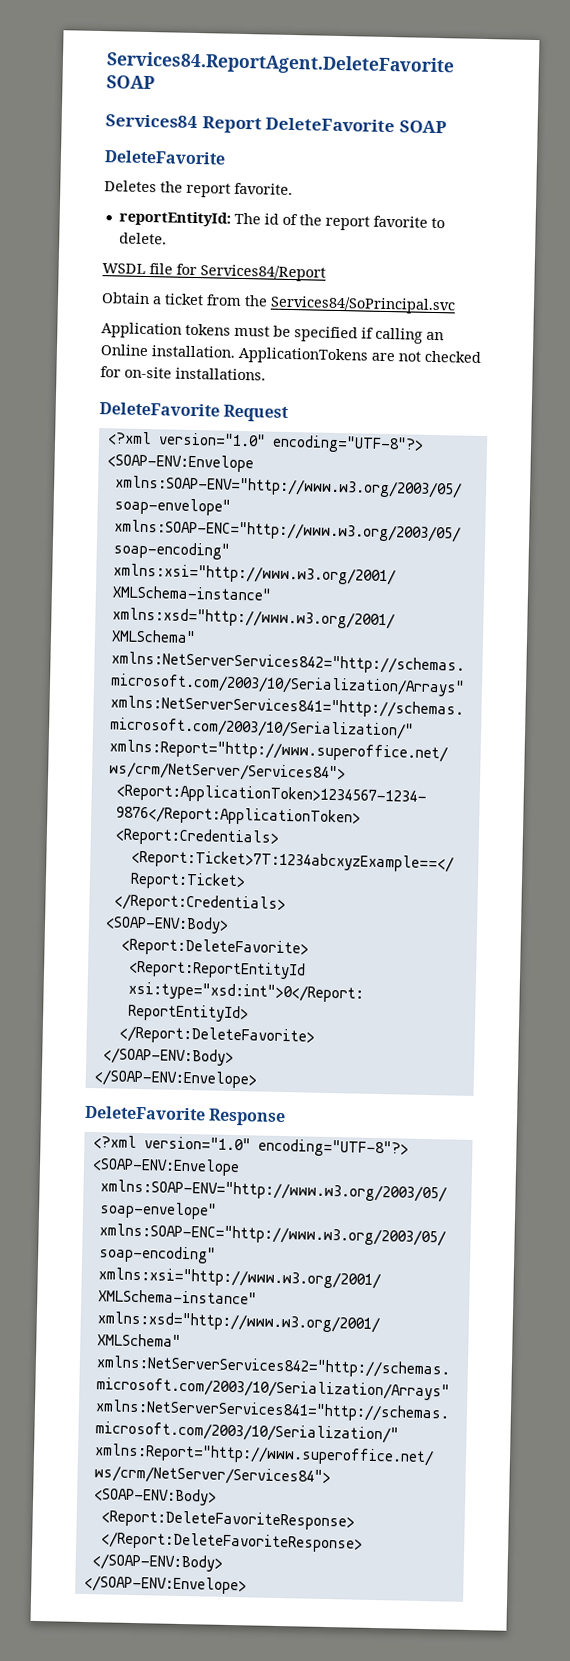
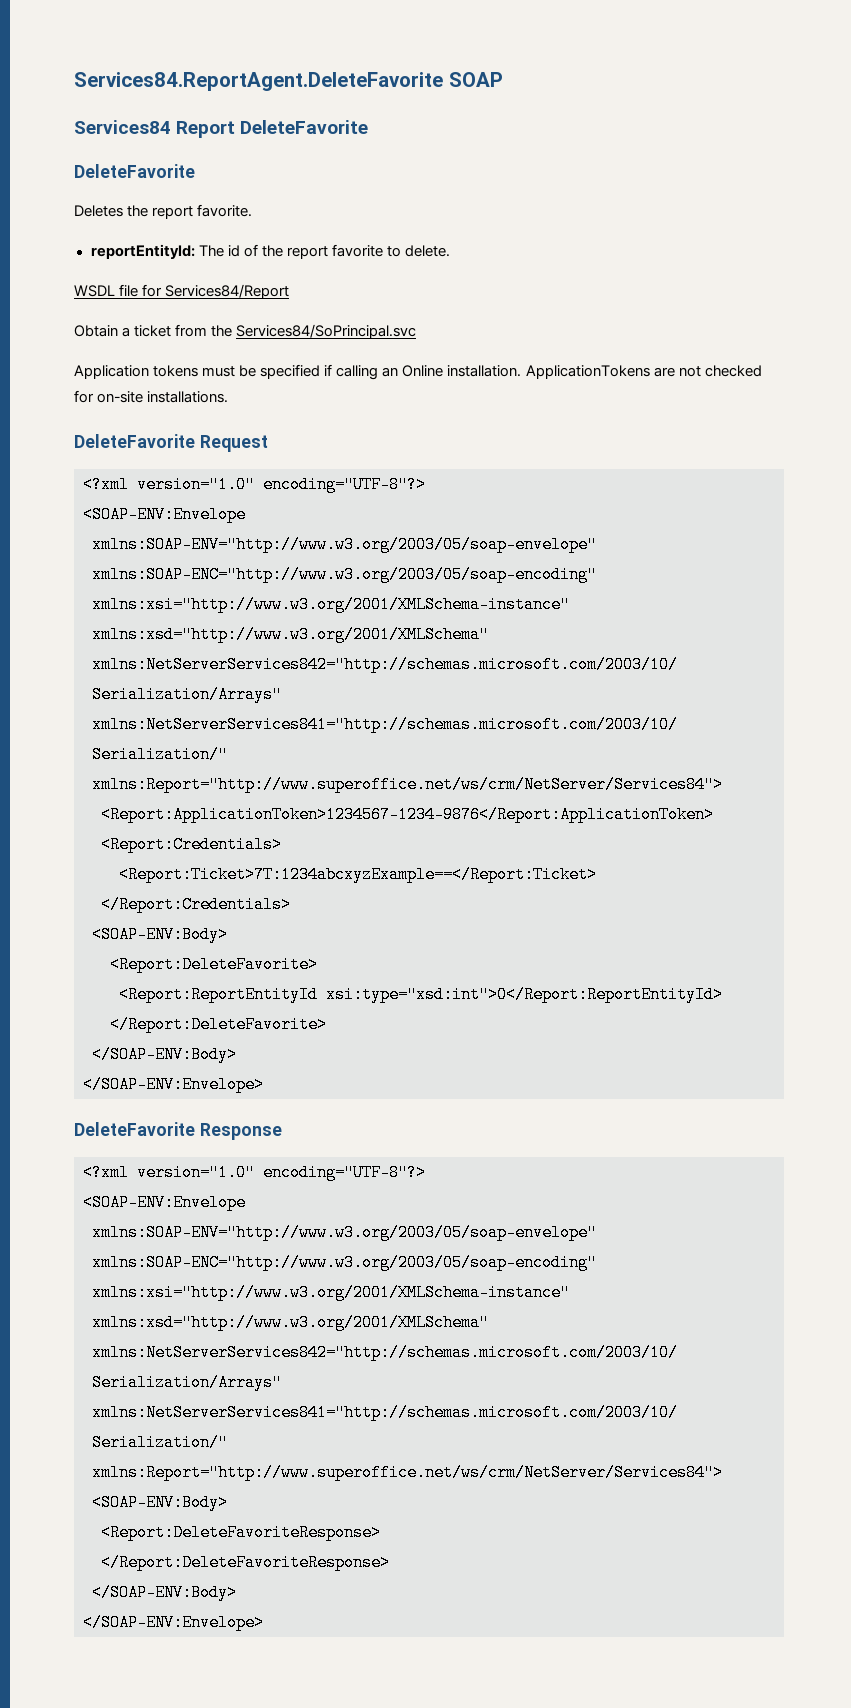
[398,120,447,134] SOAP -> (369, 127) none

